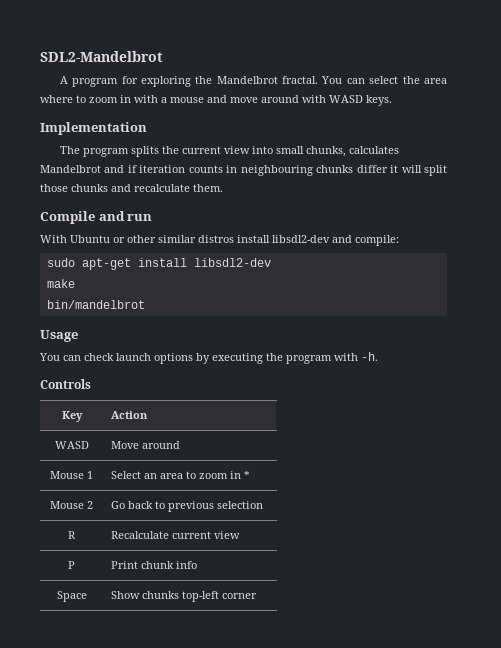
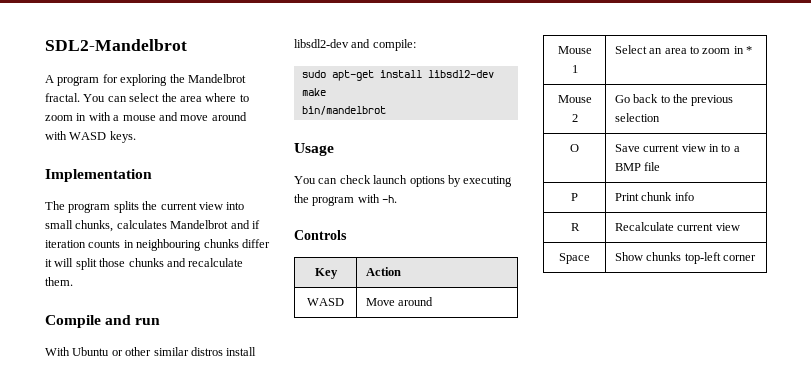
(165, 505) none -> [673,94,689,103] the
(263, 505) none -> [570,144,579,152] [614,144,740,152] [614,162,661,171] [571,193,578,201] [614,192,694,201] // O | Save current view in to a BMP file // P | Print chunk info
[68,561,75,569] [110,561,197,569] // P | Print chunk info -> (740, 227) none

